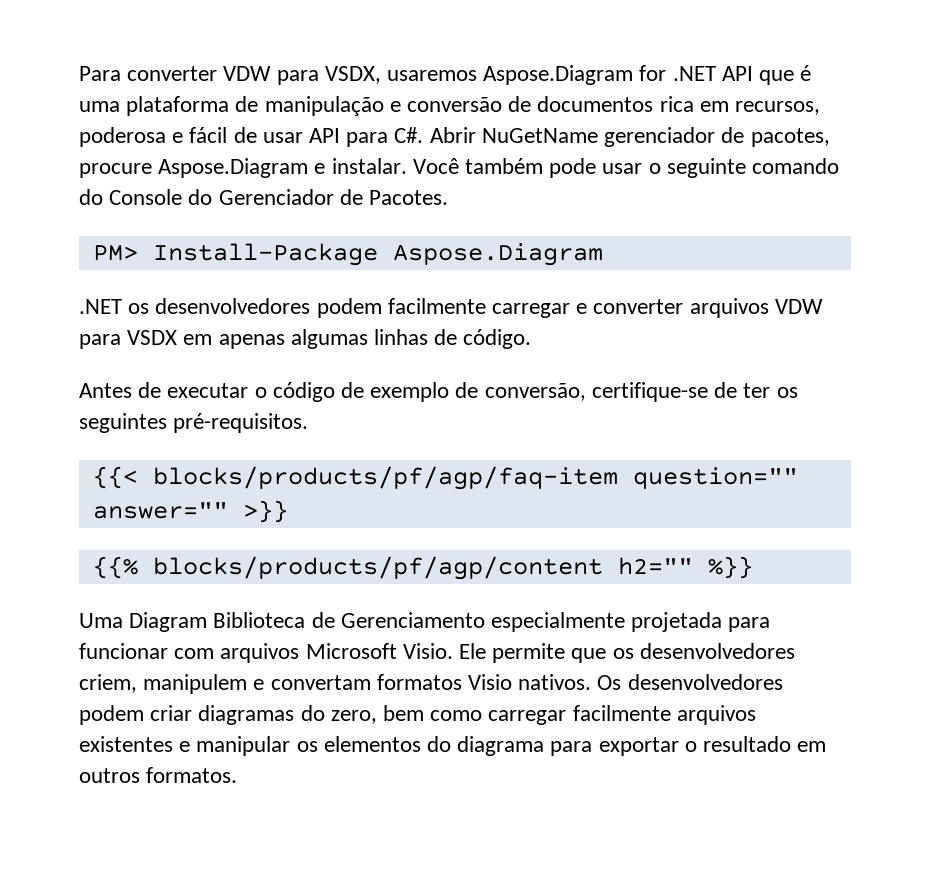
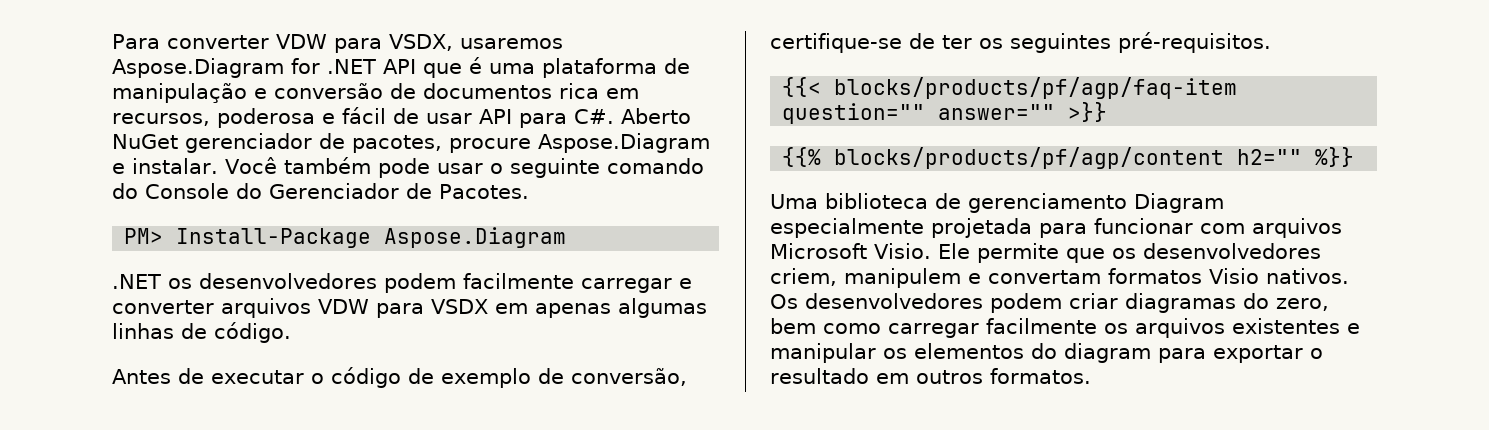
[429,127,598,143] Abrir NuGetName -> [621,108,691,124] [112,134,178,149] Aberto NuGet
[129,612,485,632] Diagram Biblioteca de Gerenciamento -> [825,193,1224,213] biblioteca de gerenciamento Diagram
(671, 713) none -> [1104,323,1128,334] os
[457,736,545,756] diagrama -> [1064,343,1151,363] diagram

